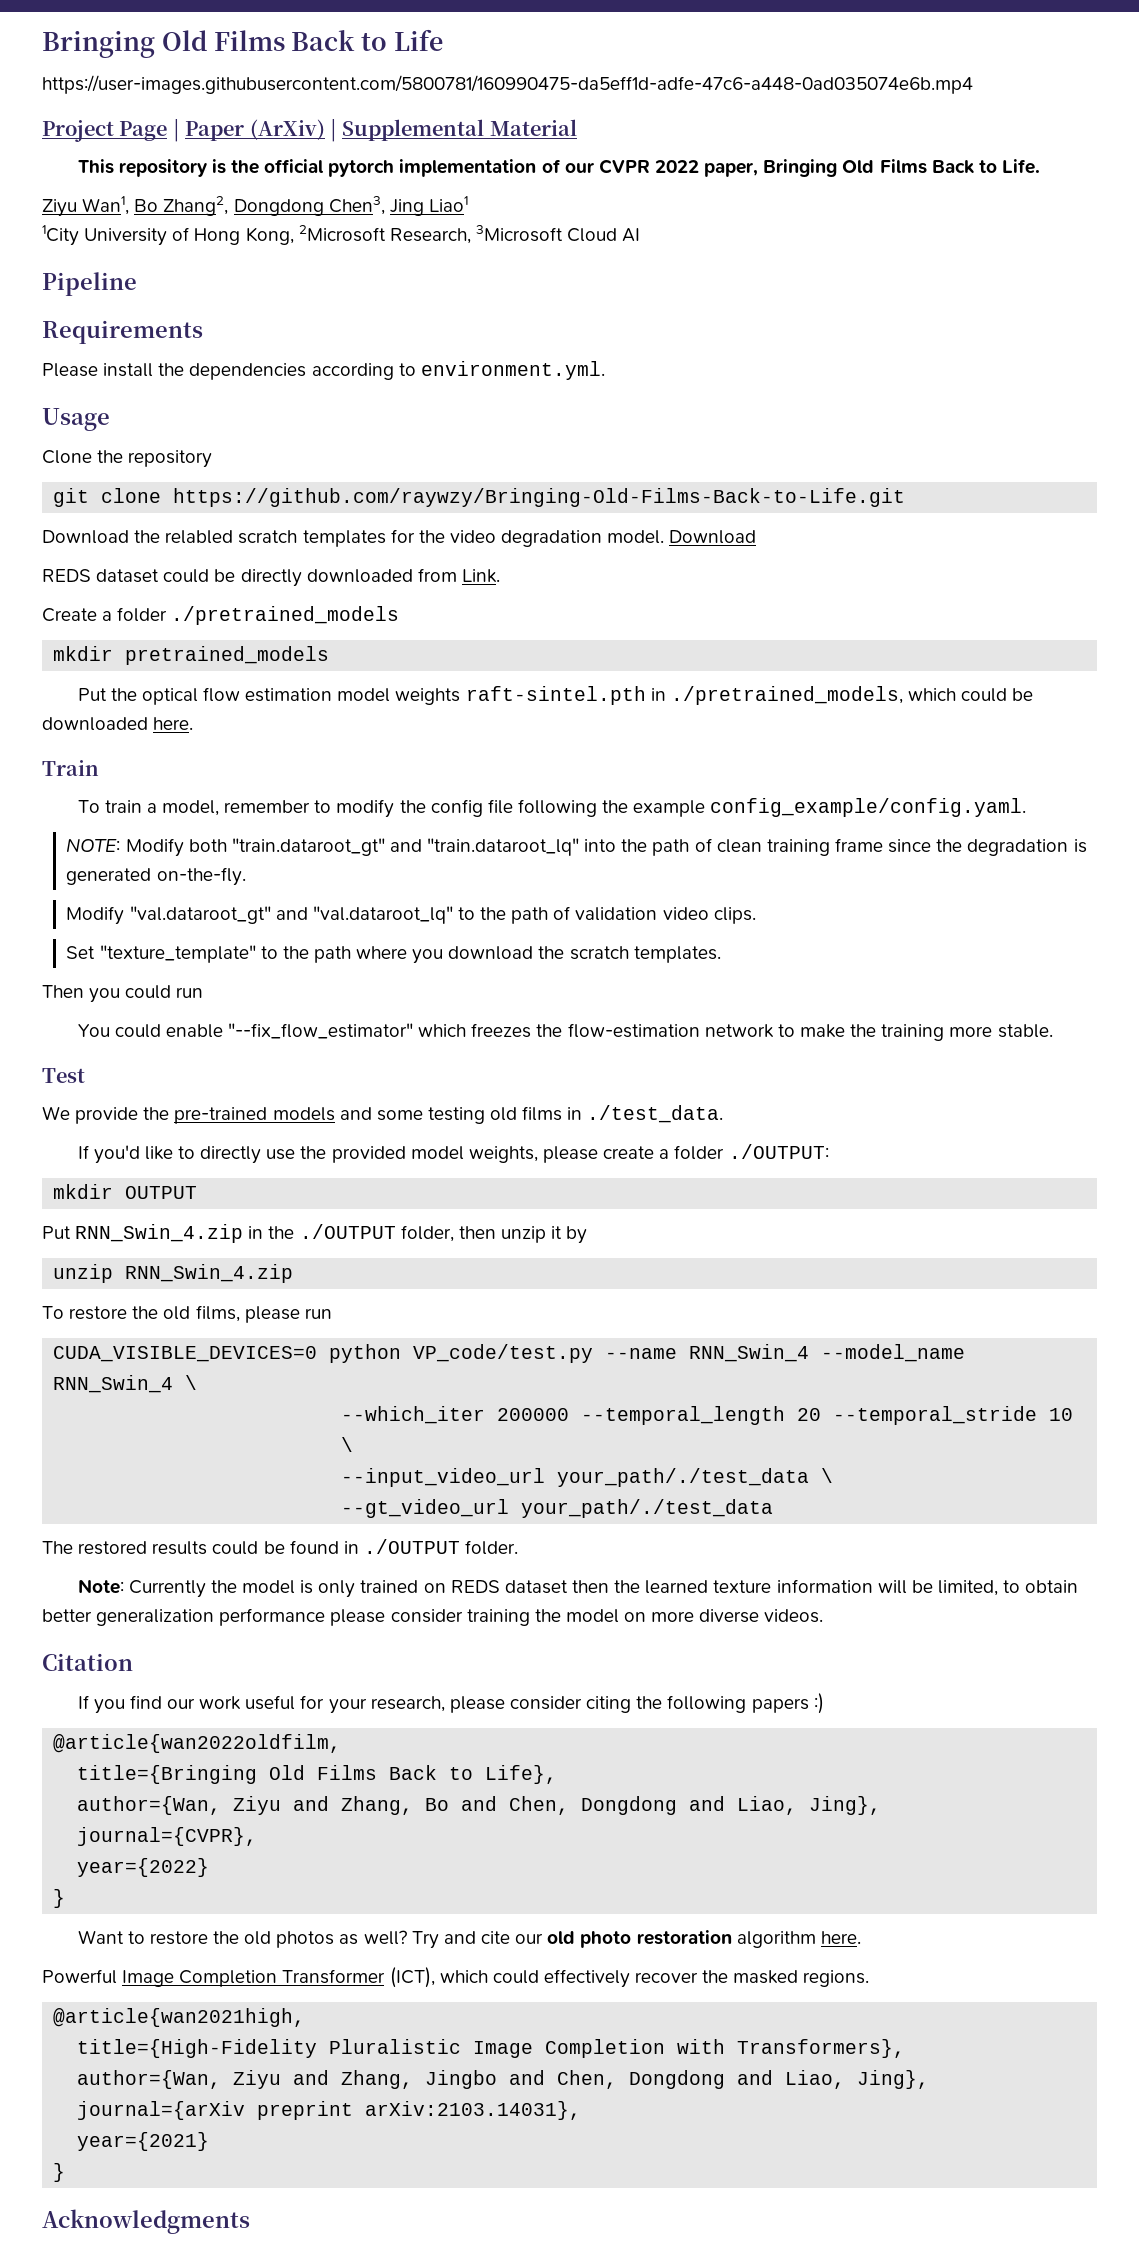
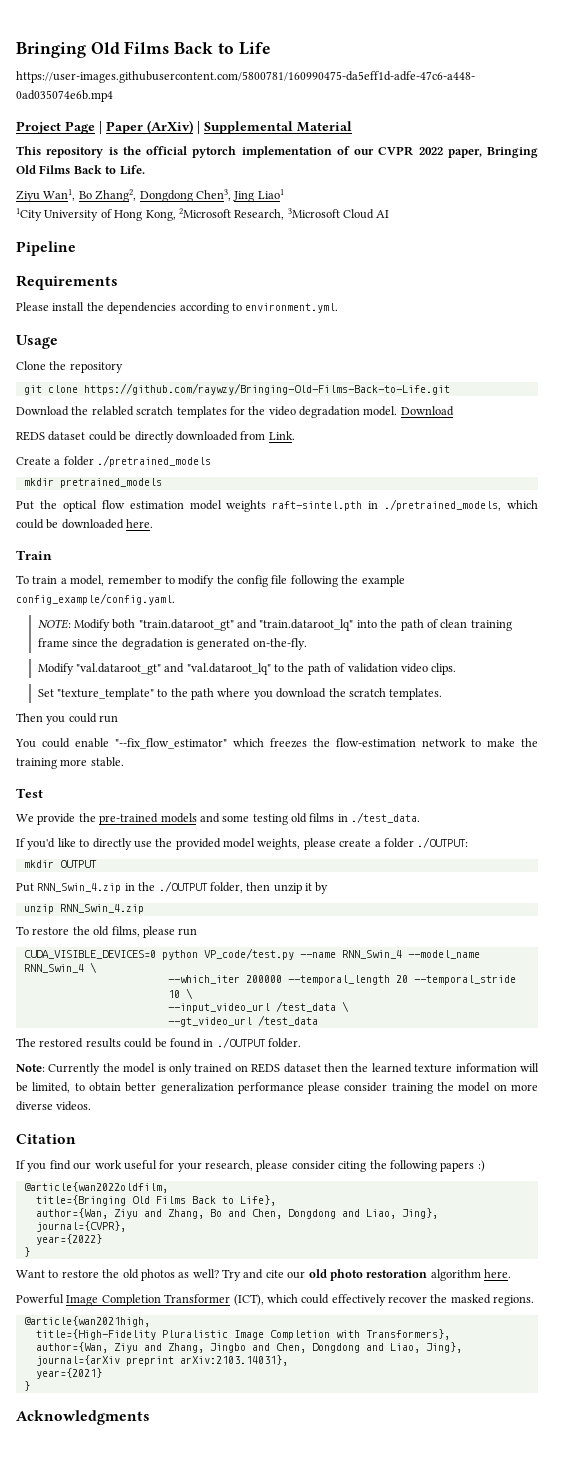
[557,1468,810,1487] your_path/./test_data -> [275,1001,336,1012] /test_data
[521,1499,774,1518] your_path/./test_data -> [257,1015,318,1026] /test_data

